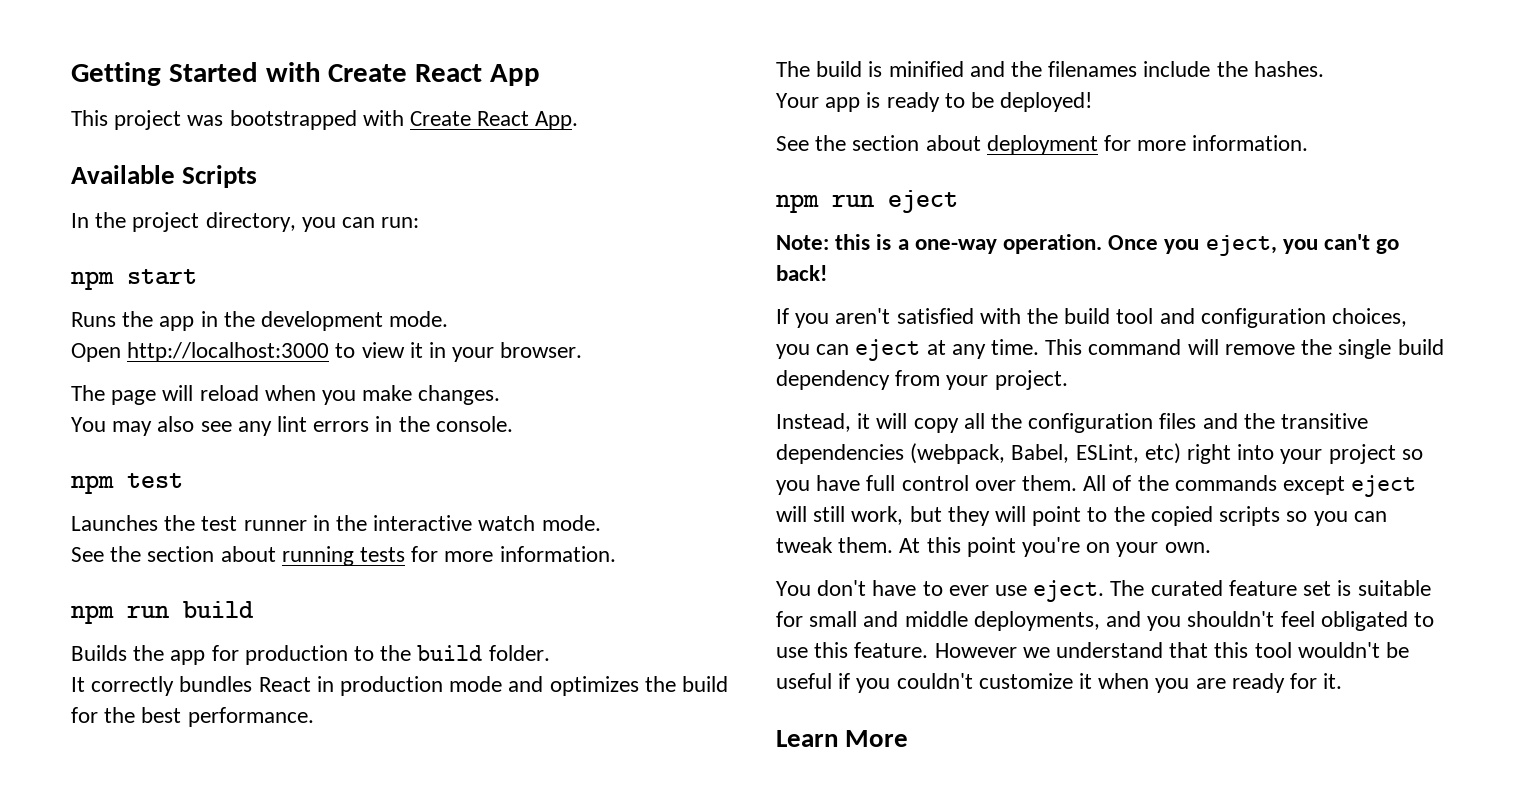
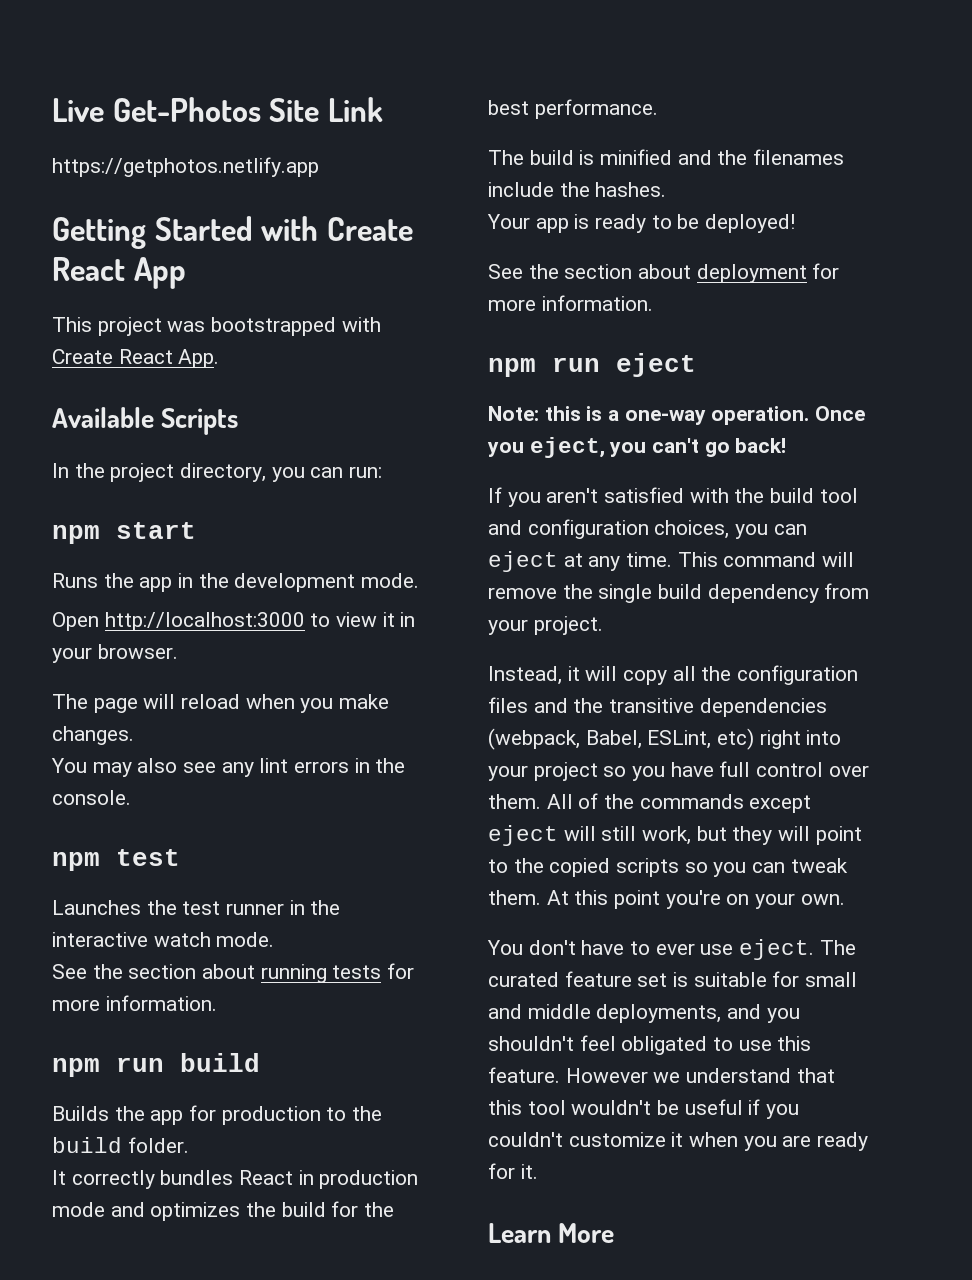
(71, 74) none -> [52,97,383,122] [52,157,319,177] Live Get-Photos Site Link // https://getphotos.netlify.app //

